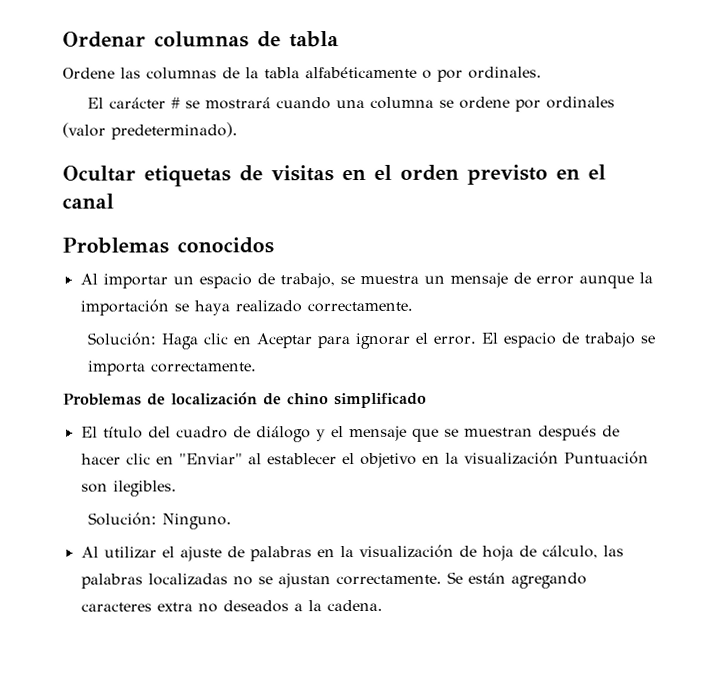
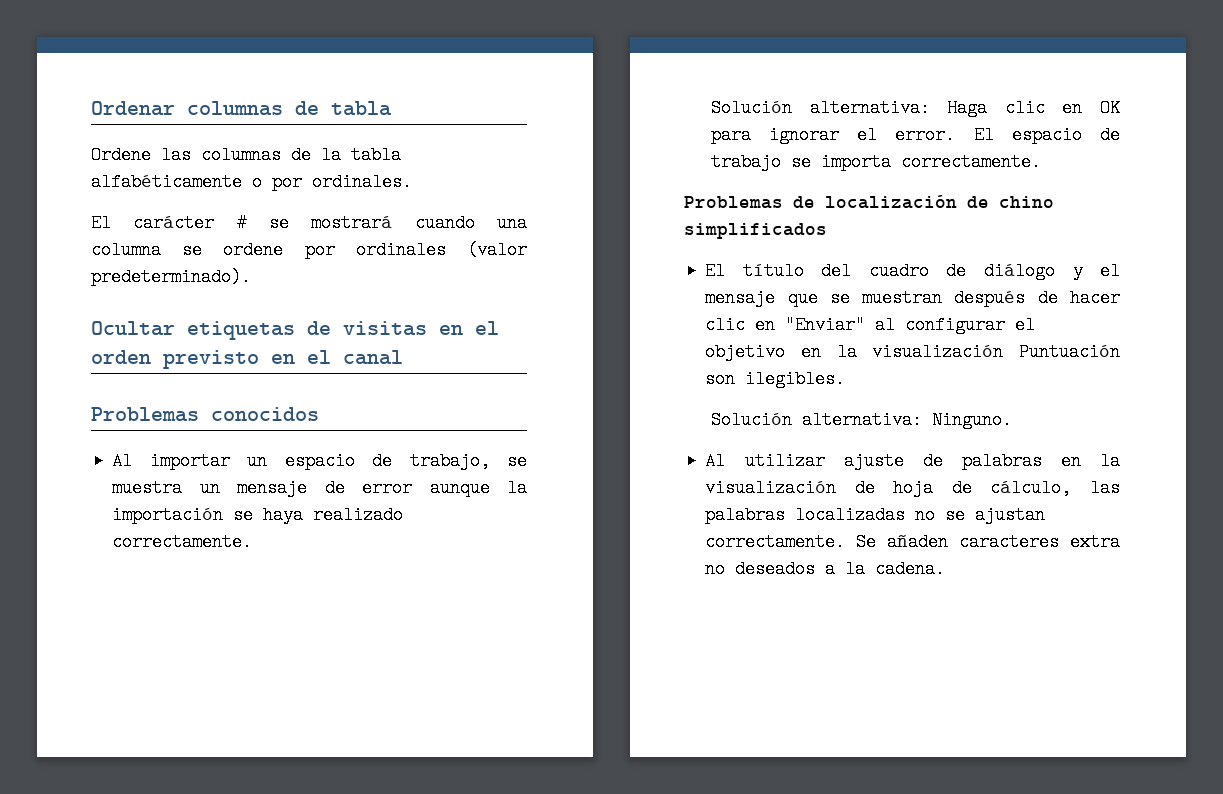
[87,332,158,346] Solución: -> [710,99,930,117] Solución alternativa:
[256,333,314,349] Aceptar -> [1100,99,1120,117] OK
[334,392,427,409] simplificado -> [684,223,827,239] simplificados
[266,453,337,465] establecer -> [905,316,1006,334] configurar
[88,512,158,526] Solución: -> [710,411,922,429] Solución alternativa:
[161,546,175,558] el -> (825, 461) none
[467,572,587,589] están agregando -> [887,533,949,551] añaden

